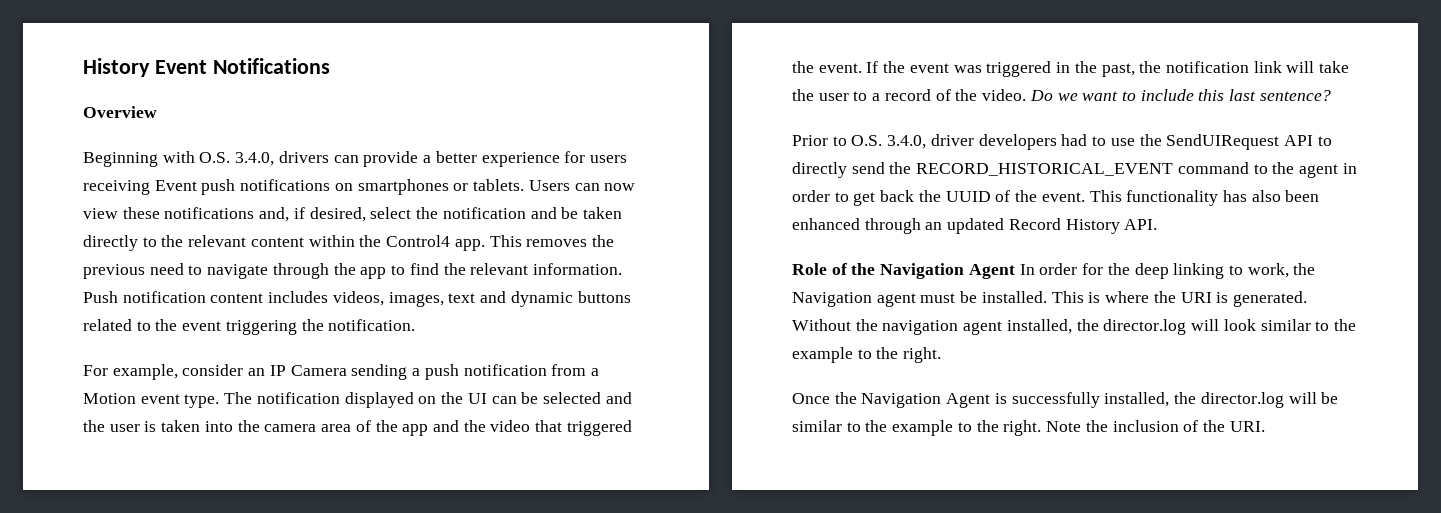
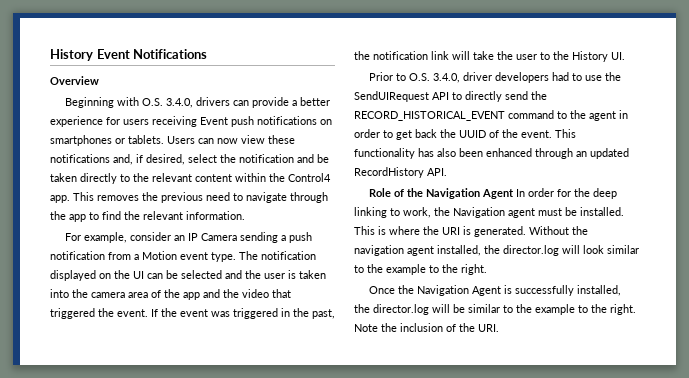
[83,291,631,307] [83,319,416,335] Push notification content includes videos, images, text and dynamic buttons related to the event triggering the notification. -> (245, 215) none
[872,89,1331,101] a record of the video. Do we want to include this last sentence? -> [553,51,625,62] the History UI.
[1008,218,1120,234] Record History -> [354,167,424,178] RecordHistory

